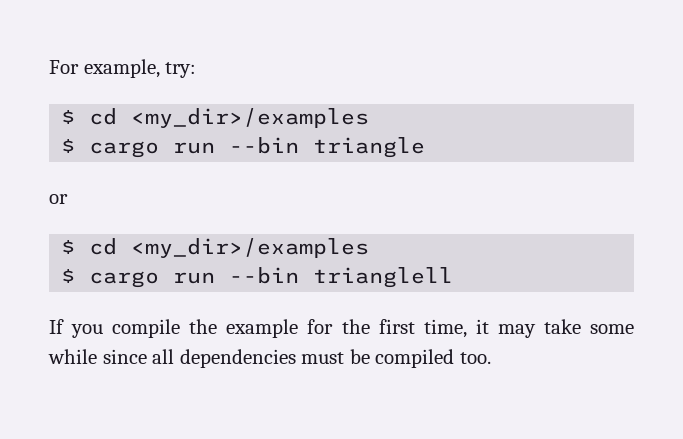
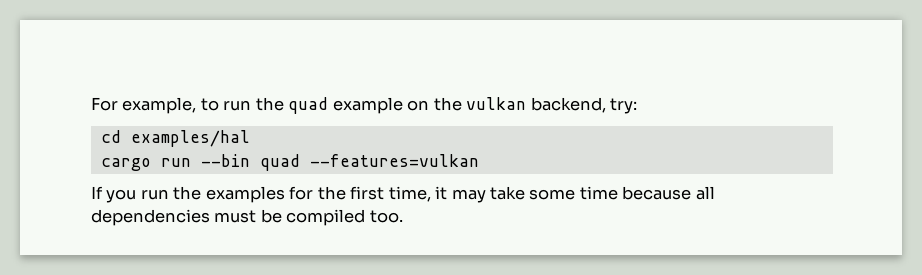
[165,62,197,78] [61,108,370,128] [61,137,426,158] [49,194,68,204] [61,238,370,258] [61,267,454,288] try: // $ cd <my_dir>/examples // $ cargo run --bin triangle // or // $ cd <my_dir>/examples // $ cargo run --bin trianglell -> [200,97,638,114] [100,130,250,147] [100,154,479,171] to run the quad example on the vulkan backend, try: // cd examples/hal // cargo run --bin quad --features=vulkan
[112,319,299,338] compile the example -> [140,186,285,203] run the examples
[48,349,147,364] while since -> [579,186,692,200] time because

